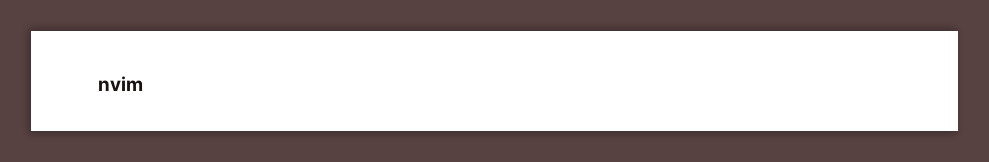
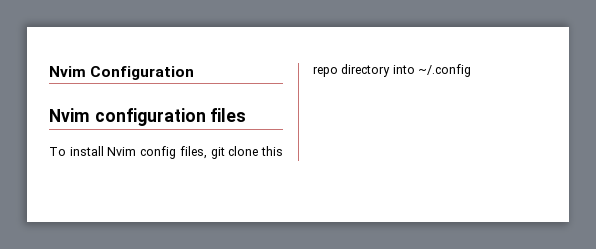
[98,76,143,91] nvim -> [49,66,195,80] [49,108,247,126] [49,146,283,159] [313,64,472,77] Nvim Configuration // Nvim configuration files // To install Nvim config files, git clone this repo directory into ~/.config

